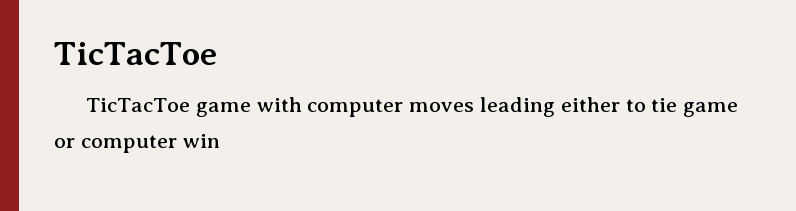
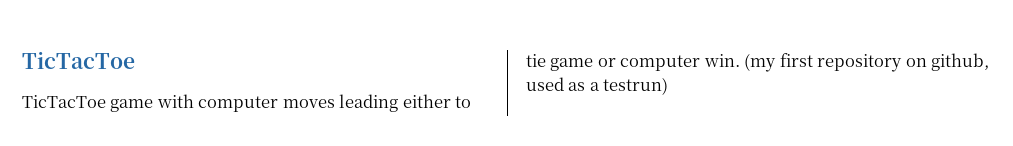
[182,134,220,148] win -> [703,53,990,72] [526,77,669,95] win. (my first repository on github, used as a testrun)

